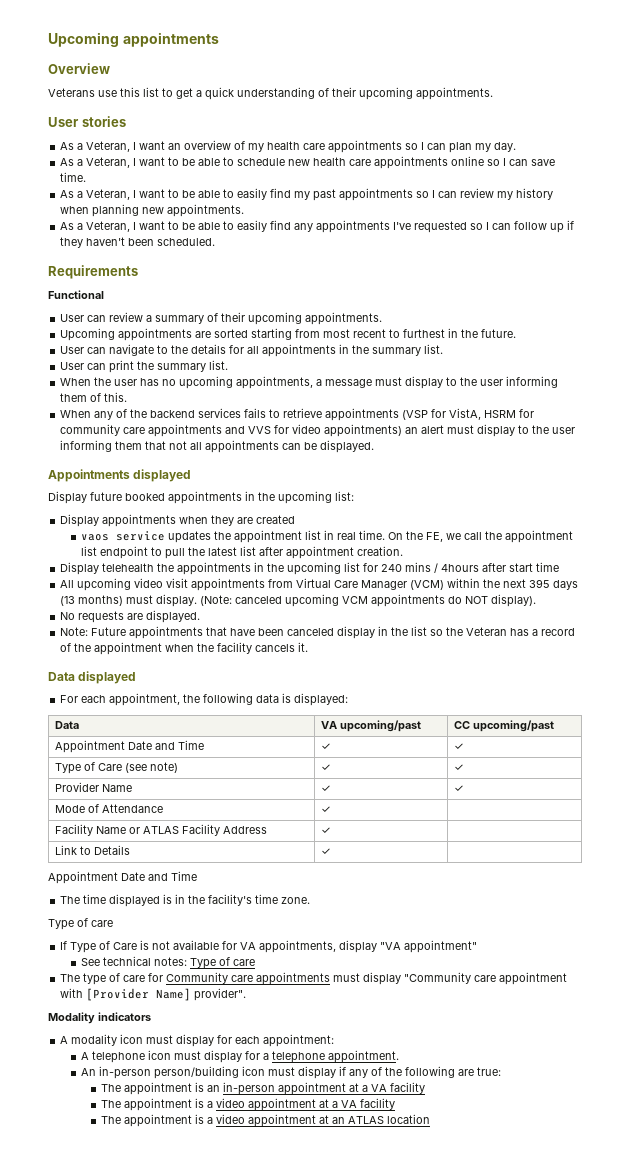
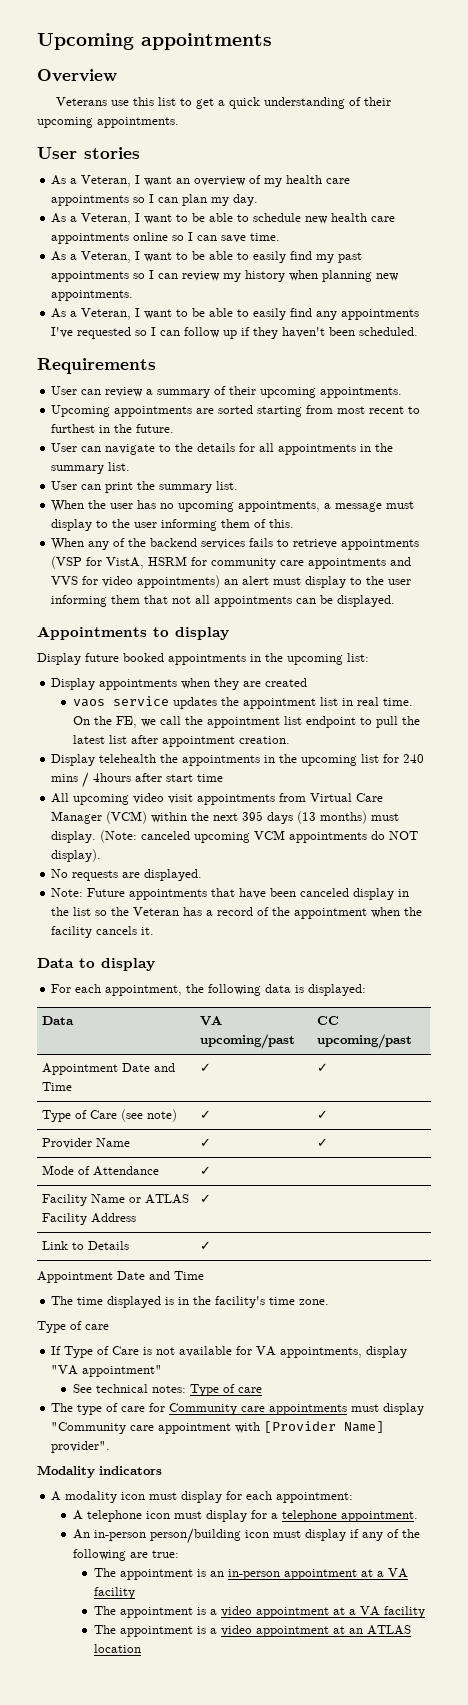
[48,290,104,299] // Functional -> (156, 366) none
[133,469,192,482] displayed -> [153,627,229,640] to display
[78,671,137,684] displayed -> [79,958,155,971] to display

